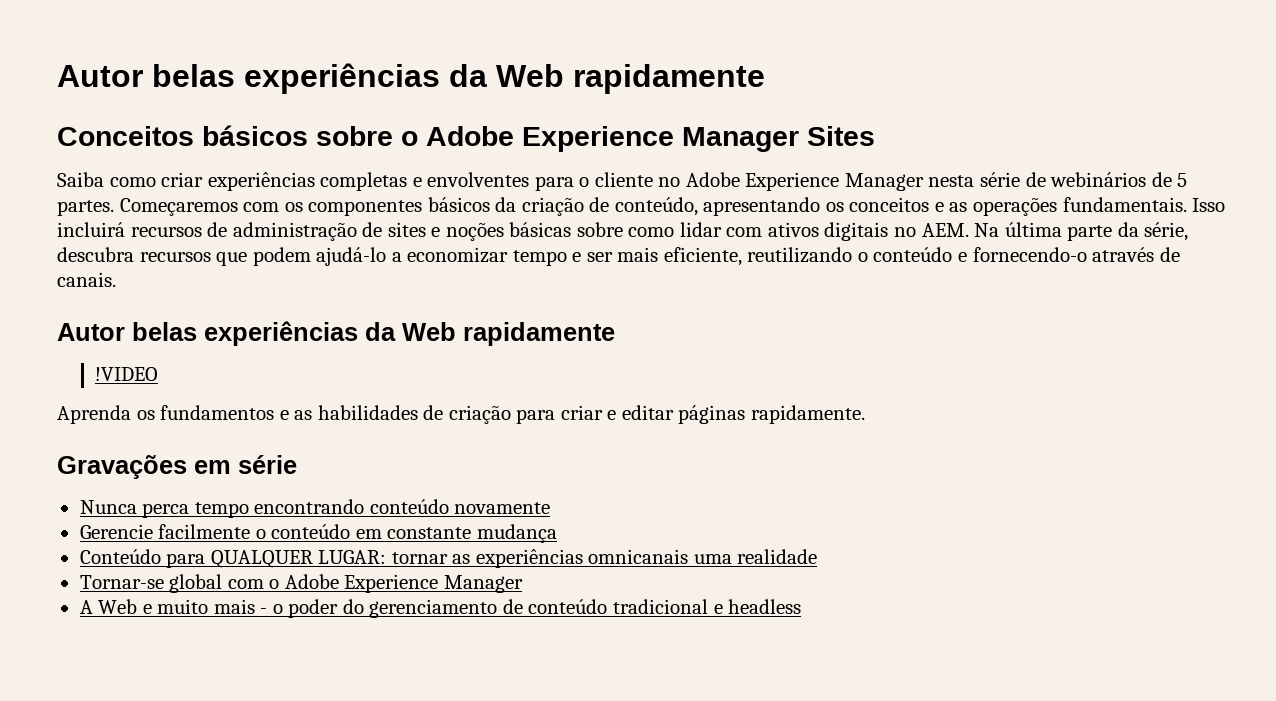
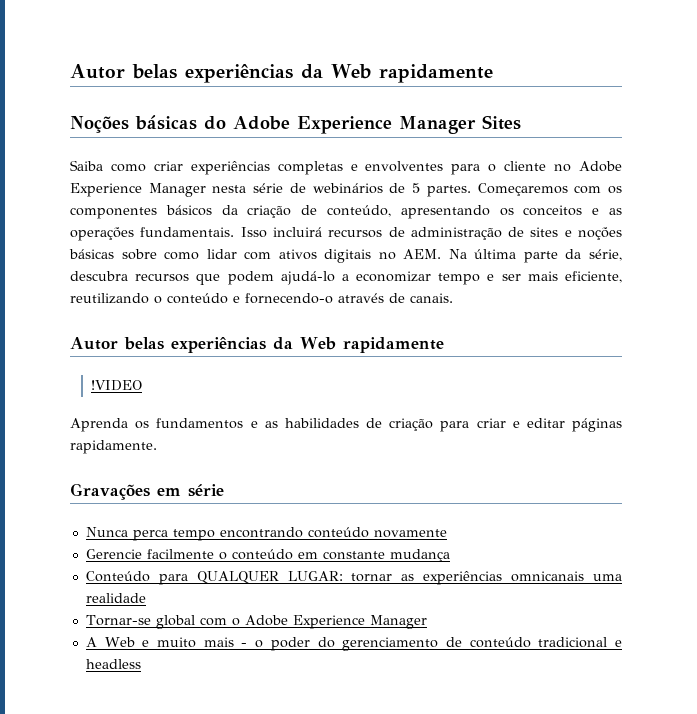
[57,63,765,94] [57,125,418,146] Autor belas experiências da Web rapidamente // Conceitos básicos sobre o -> [70,64,493,83] [70,115,226,133] Autor belas experiências da Web rapidamente // Noções básicas do

